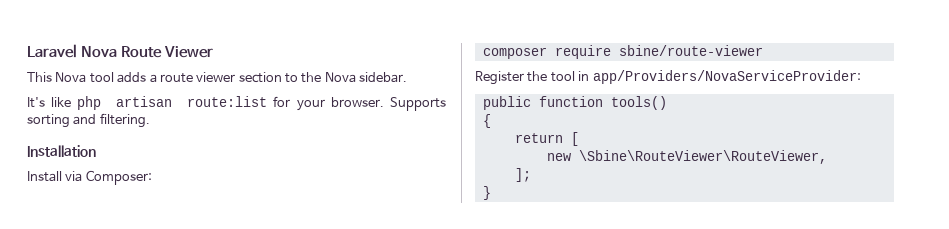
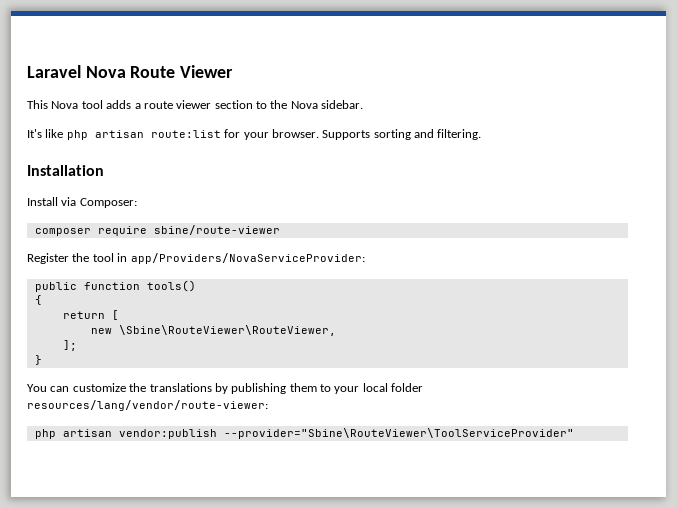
(491, 193) none -> [27,383,424,394] [27,400,268,411] [34,428,574,439] // You can customize the translations by publishing them to your local folder resources/lang/vendor/route-viewer: // php artisan vendor:publish --provider="Sbine\RouteViewer\ToolServiceProvider"

